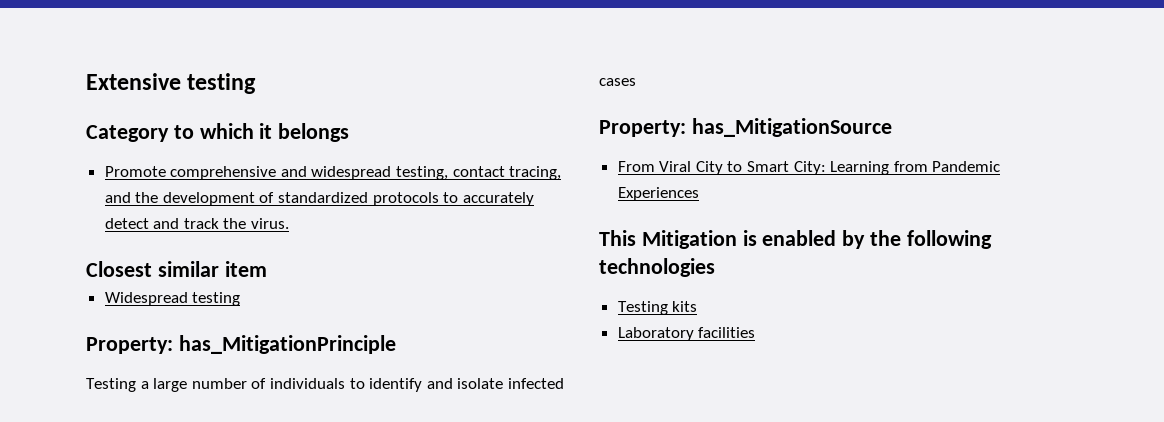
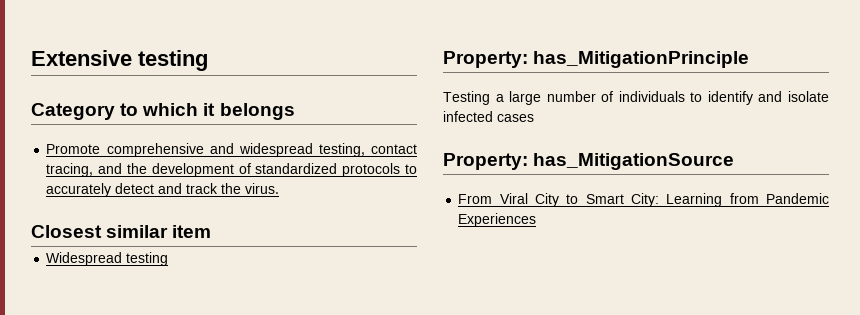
[599,230,992,249] [599,258,715,277] [617,301,698,315] [617,327,756,341] // This Mitigation is enabled by the following technologies // Testing kits // Laboratory facilities -> (537, 220) none

